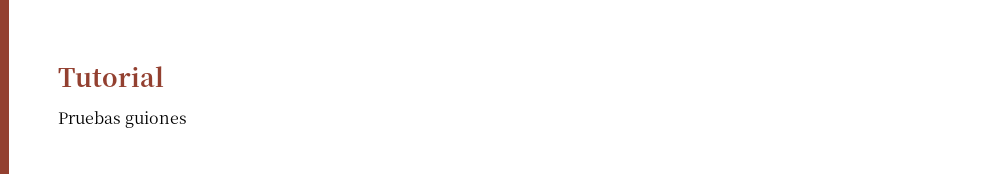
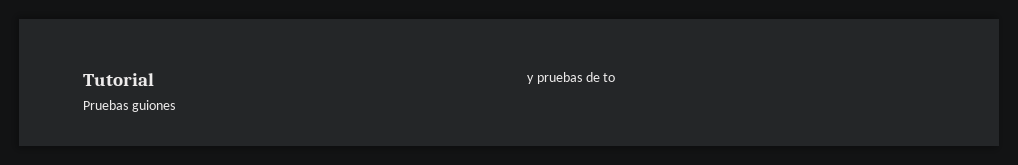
(188, 119) none -> [527,72,616,84] // y pruebas de to

